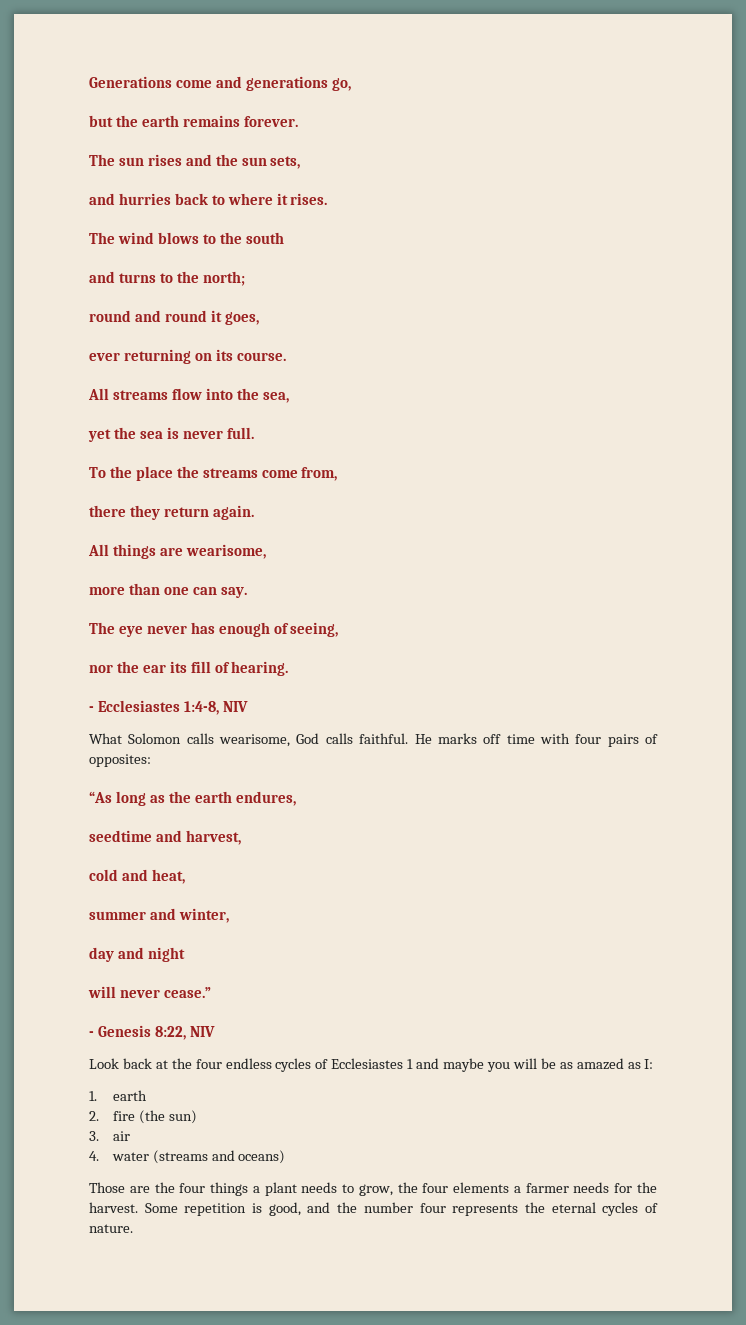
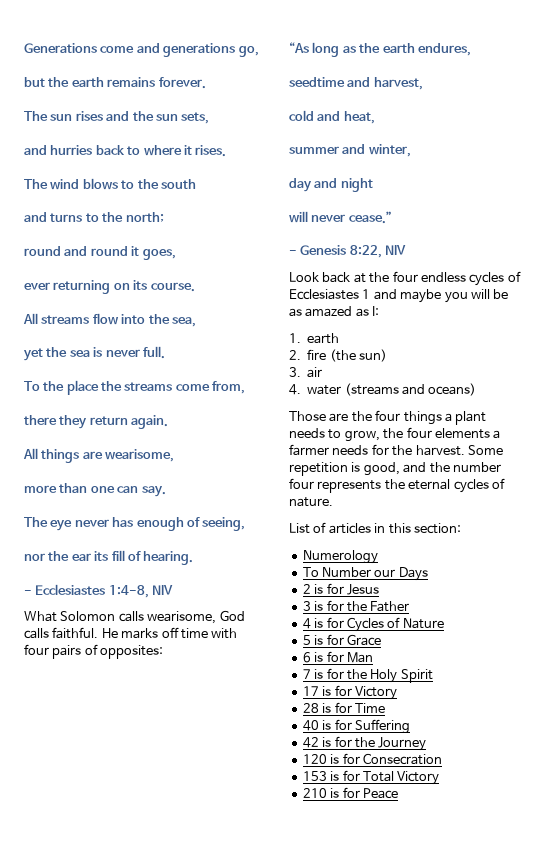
(133, 1228) none -> [289,522,461,534] [302,550,378,564] [302,567,428,581] [302,583,379,595] [302,600,410,612] [302,617,444,632] [302,634,381,646] [302,651,373,663] [302,668,433,683] [302,685,397,700] [302,702,385,713] [302,719,410,734] [302,736,427,751] [302,753,442,765] [302,770,440,785] [302,787,398,799] // List of articles in this section: // Numerology // To Number our Days // 2 is for Jesus // 3 is for the Father // 4 is for Cycles of Nature // 5 is for Grace // 6 is for Man // 7 is for the Holy Spirit // 17 is for Victory // 28 is for Time // 40 is for Suffering // 42 is for the Journey // 120 is for Consecration // 153 is for Total Victory // 210 is for Peace

